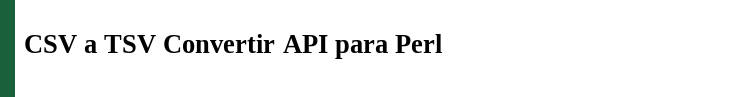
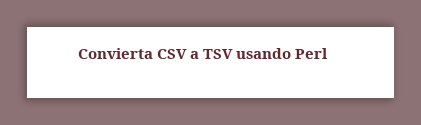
(24, 44) none -> [78,48,153,59] Convierta
[163,34,388,59] Convertir API para -> [236,48,292,59] usando

